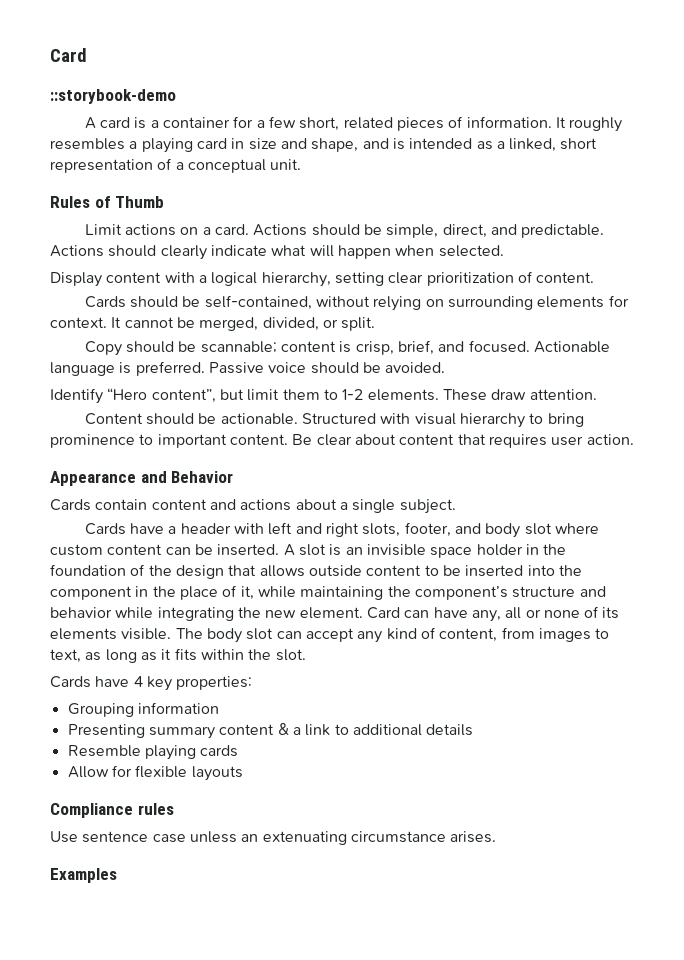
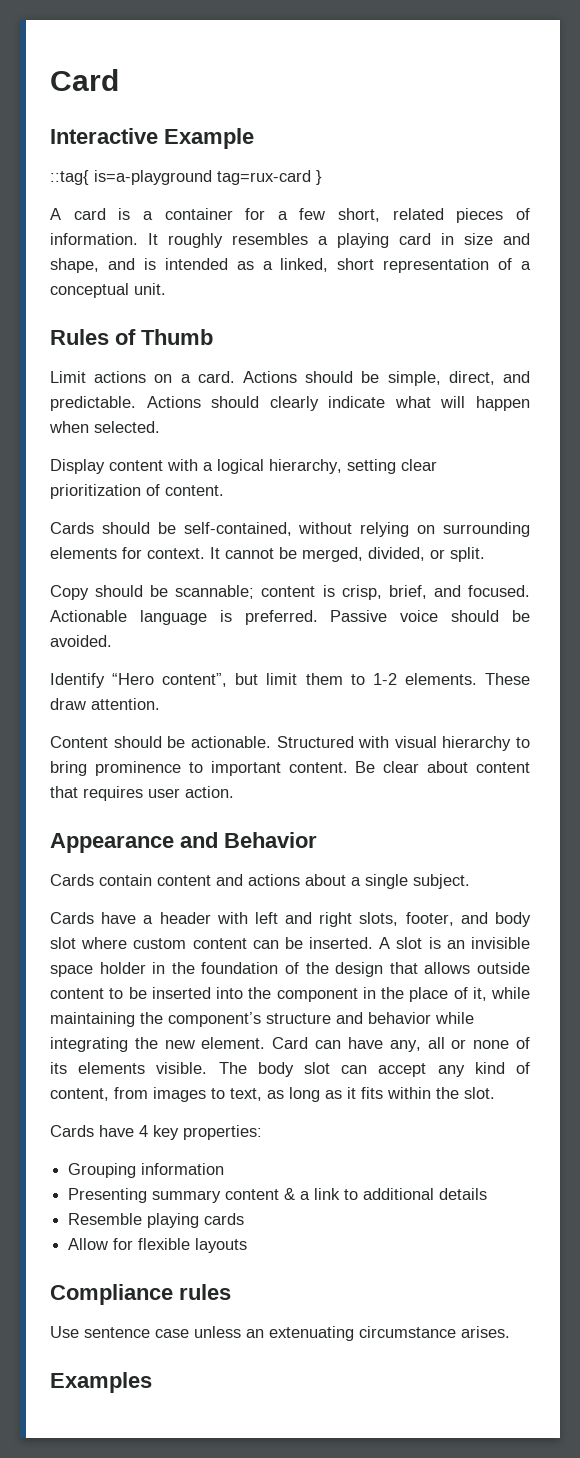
[50,89,176,104] ::storybook-demo -> [50,128,254,149] [50,170,322,185] Interactive Example // ::tag{ is=a-playground tag=rux-card }

